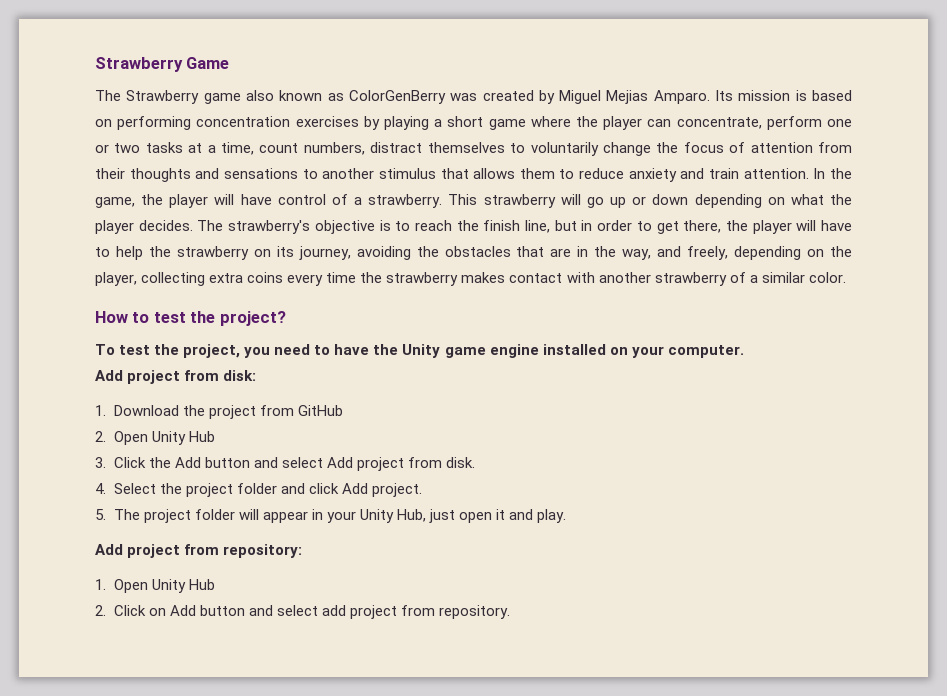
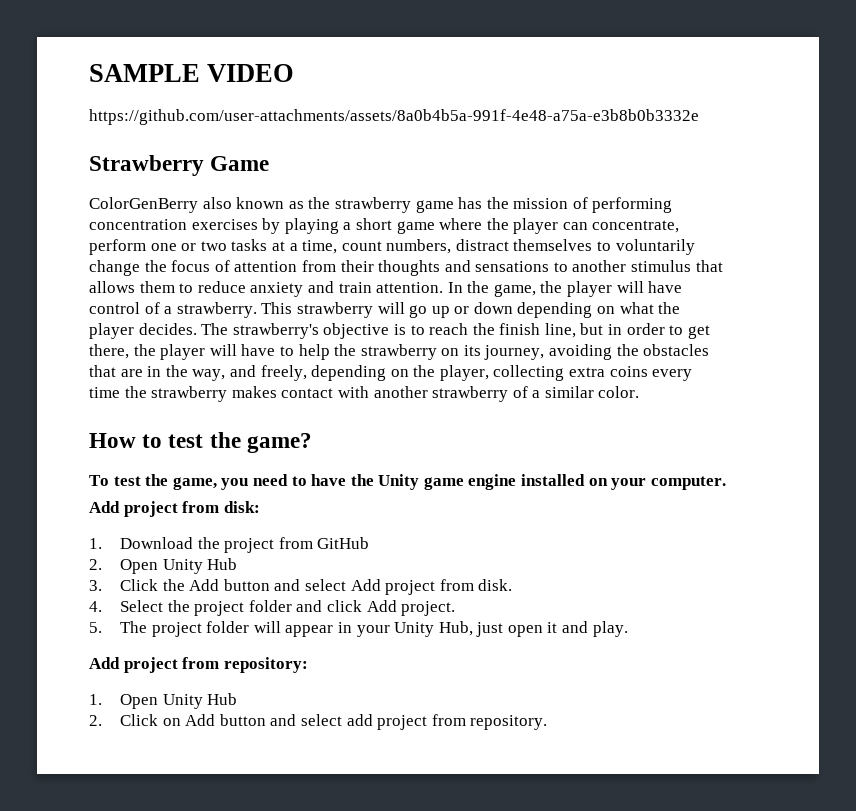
(95, 64) none -> [89,64,295,82] [89,109,699,125] SAMPLE VIDEO // https://github.com/user-attachments/assets/8a0b4b5a-991f-4e48-a75a-e3b8b0b3332e //
[95,90,852,104] [95,119,112,127] The Strawberry game also known as ColorGenBerry was created by Miguel Mejias Amparo. Its mission is based on -> [89,197,588,213] ColorGenBerry also known as the strawberry game has the mission of
[219,311,286,326] project? -> [246,433,312,453] game?
[183,344,241,358] project, -> [172,477,217,490] game,

